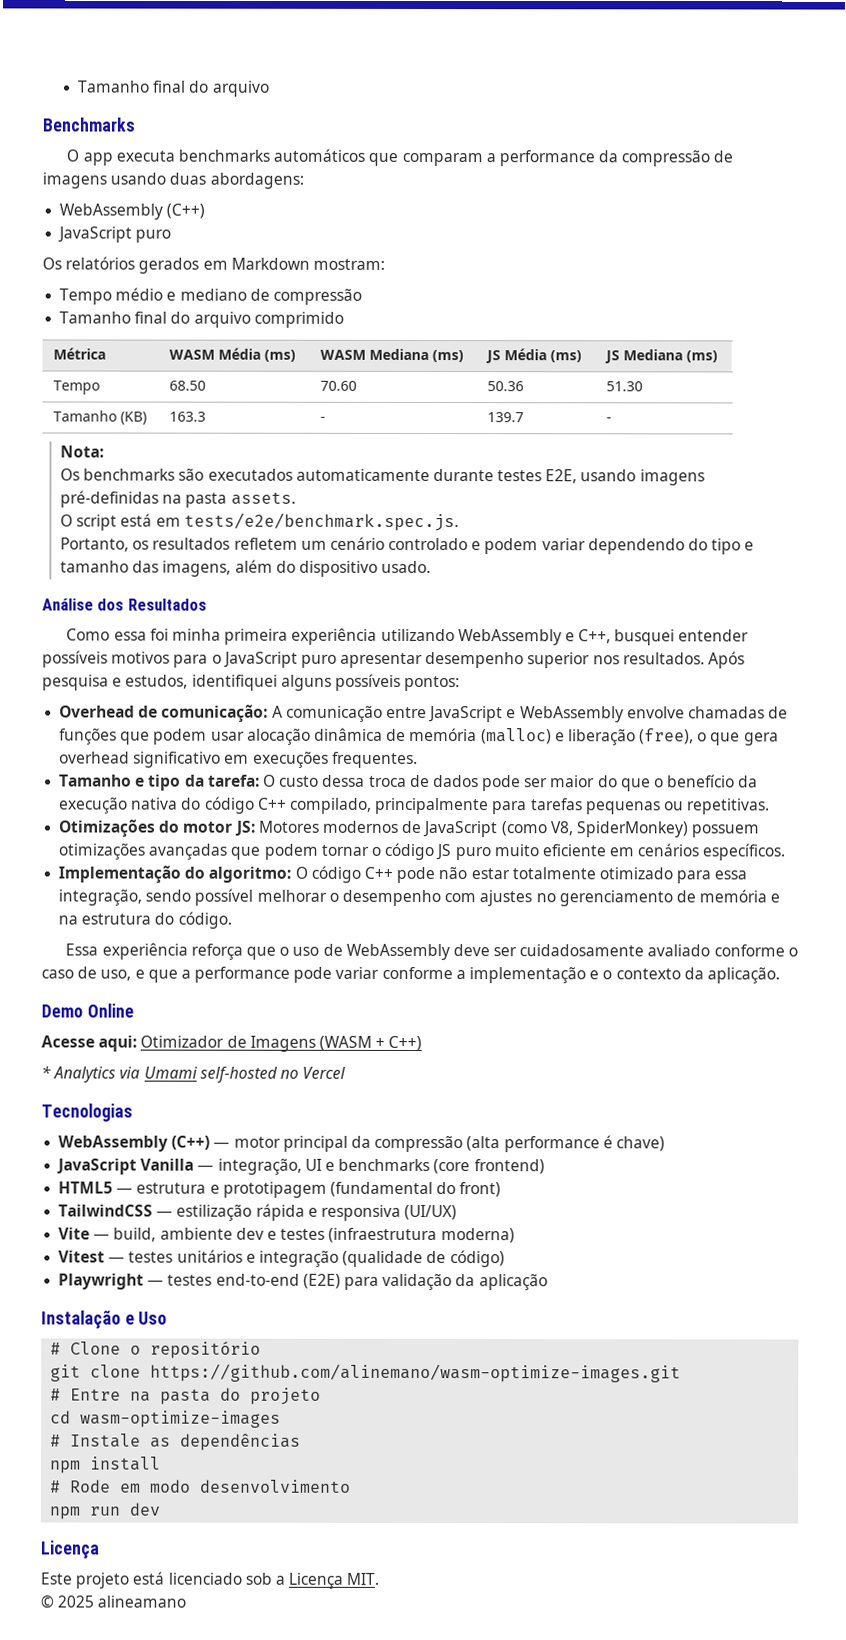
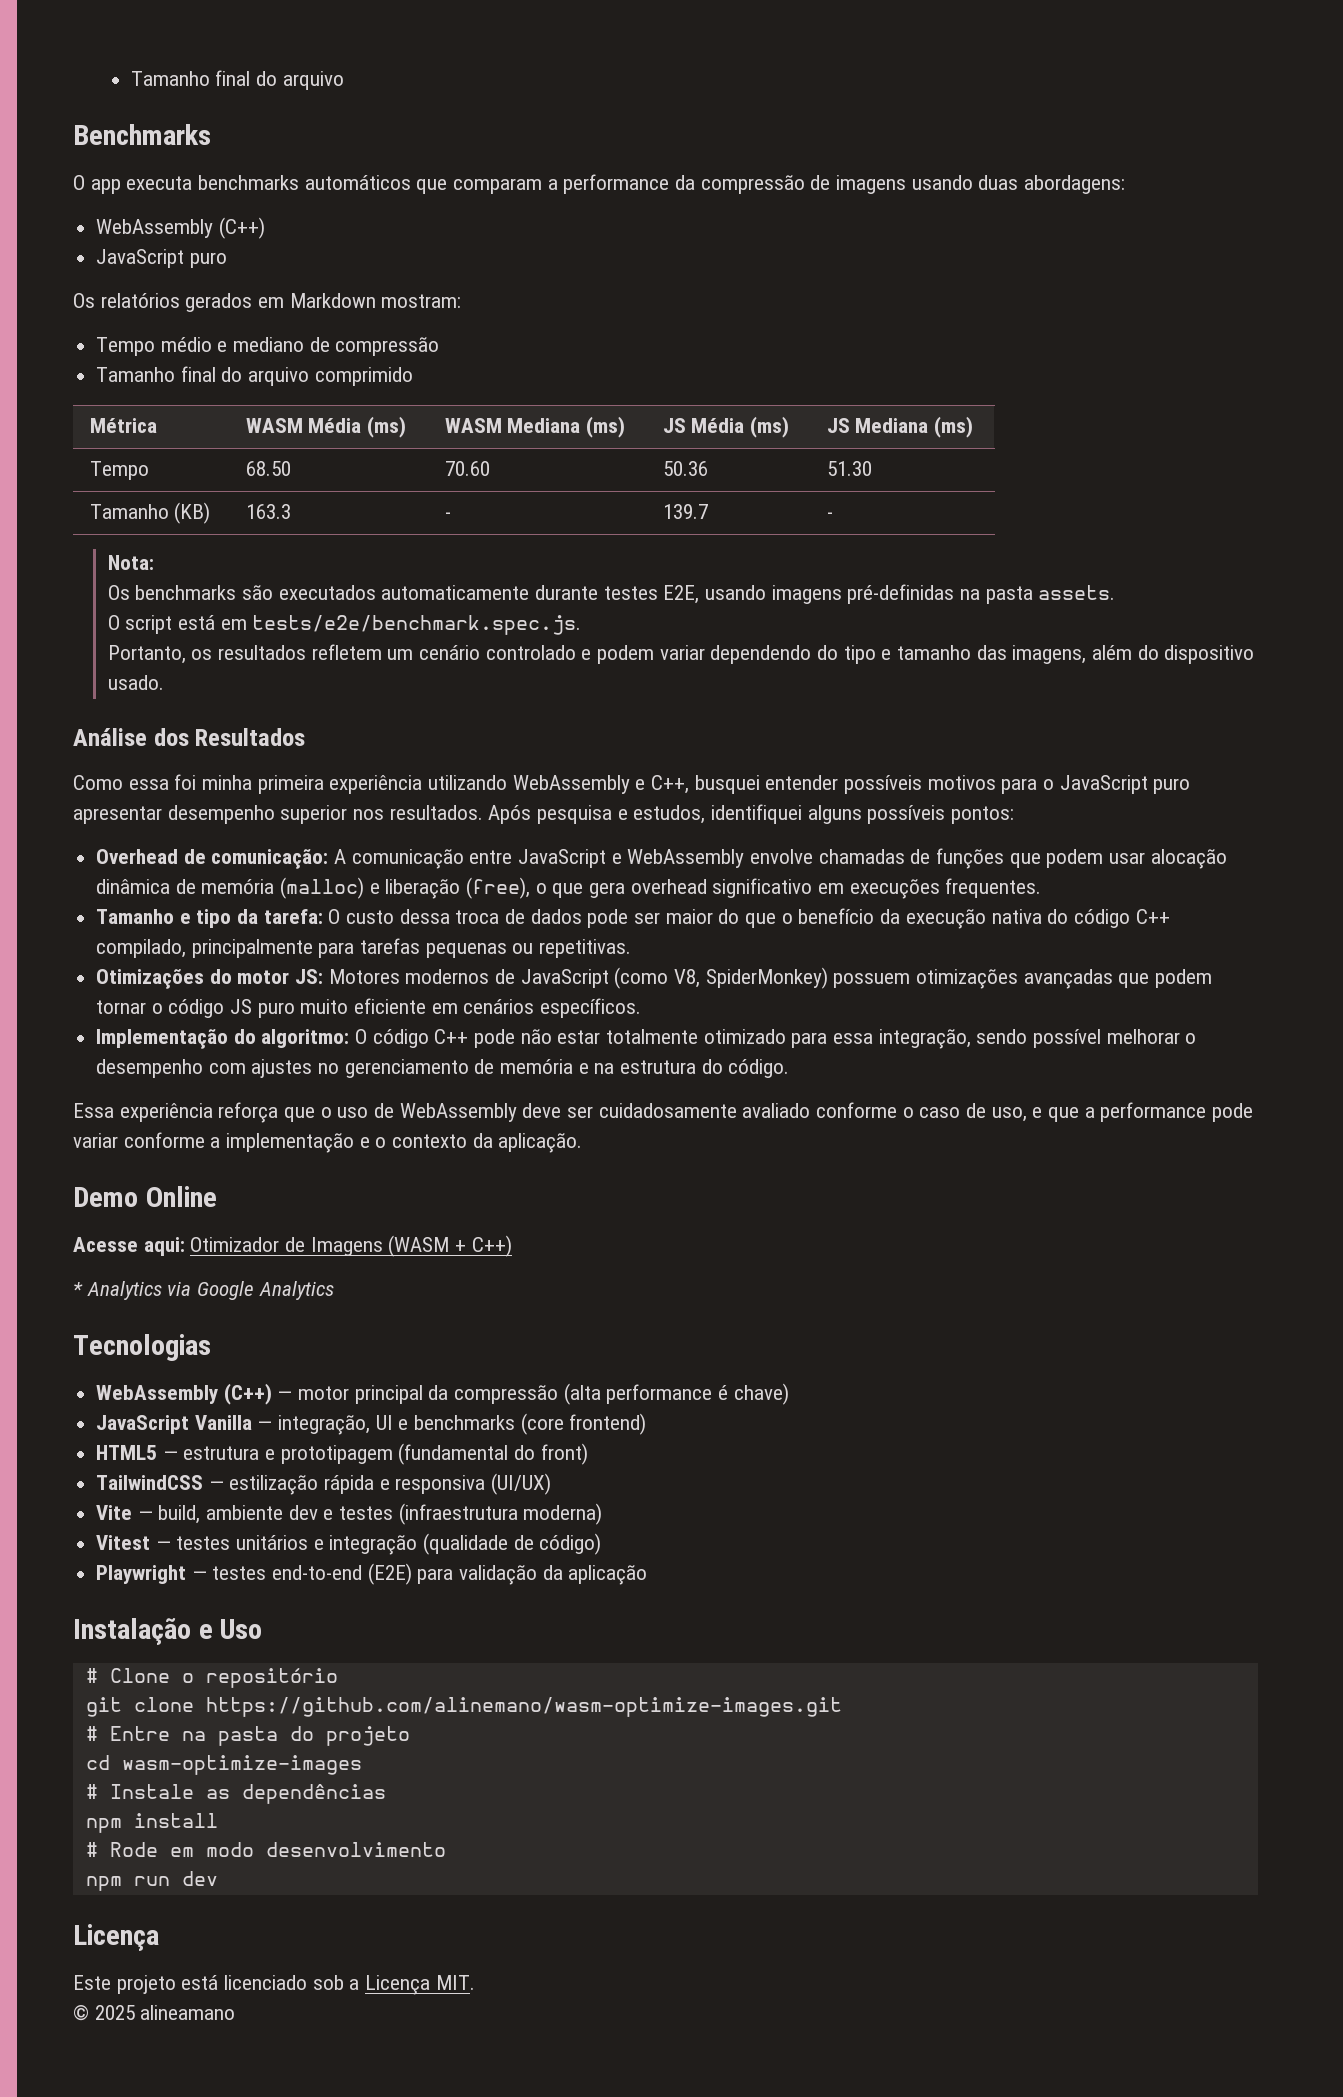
[143,1066,347,1083] Umami self-hosted no Vercel -> [197,1281,334,1300] Google Analytics

